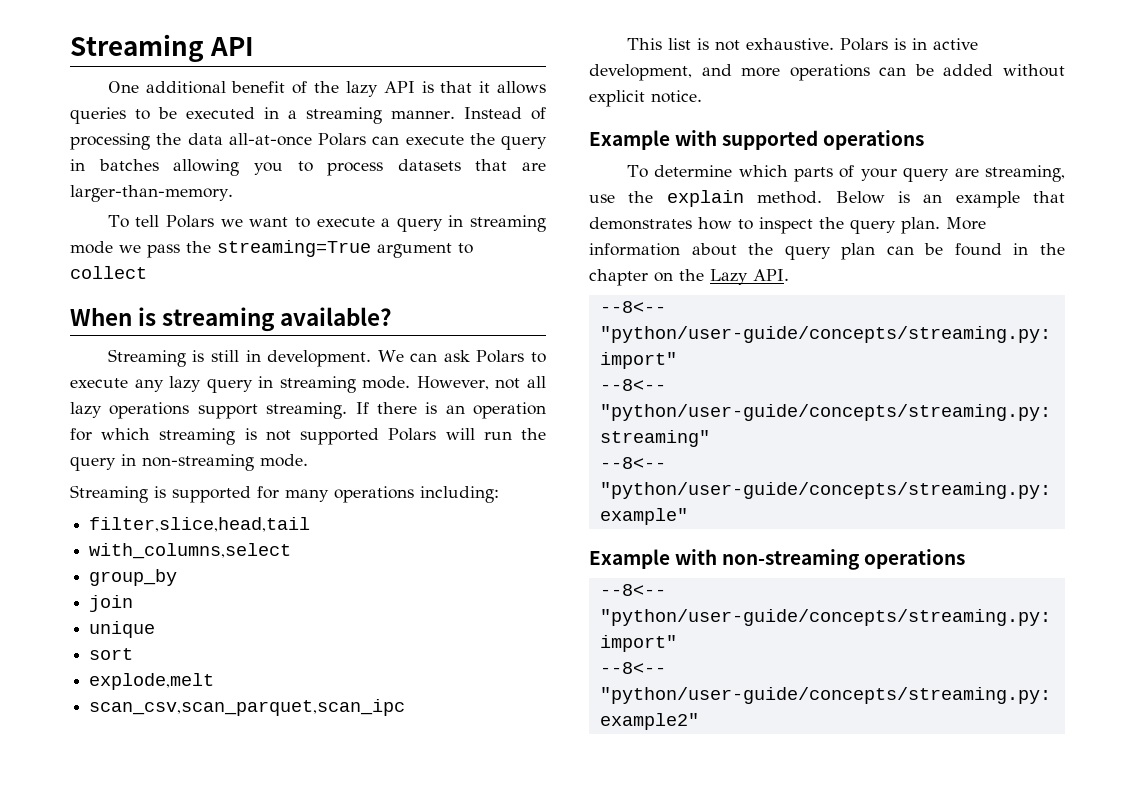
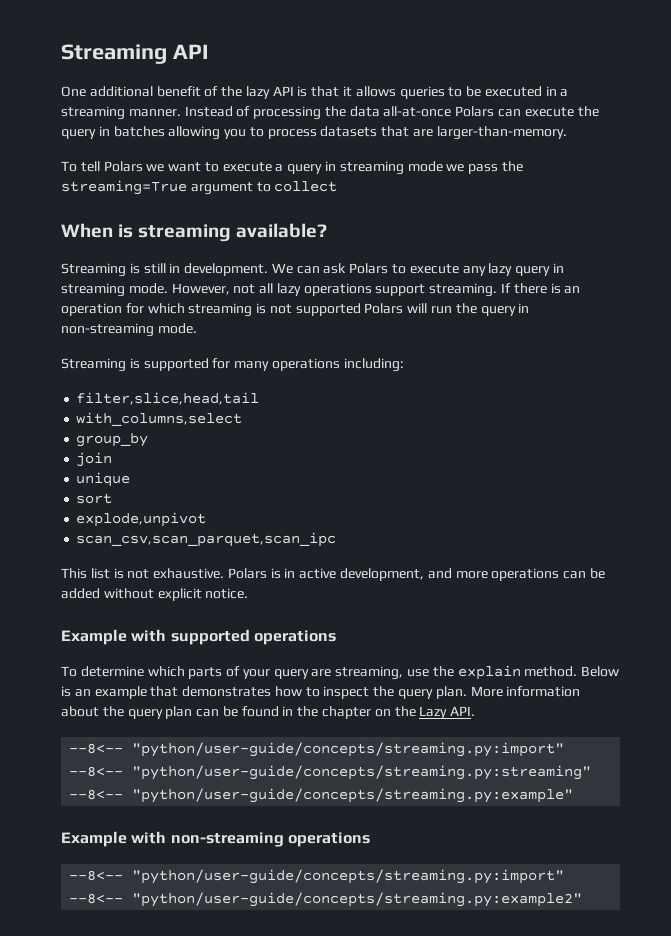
[89,673,215,690] explode,melt -> [76,512,207,527] explode,unpivot

